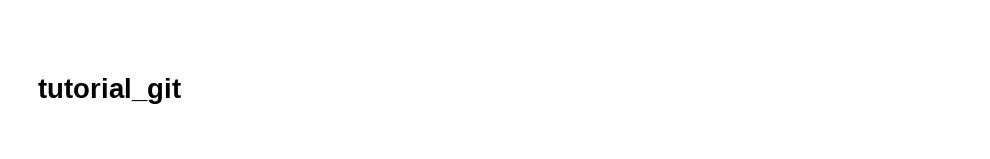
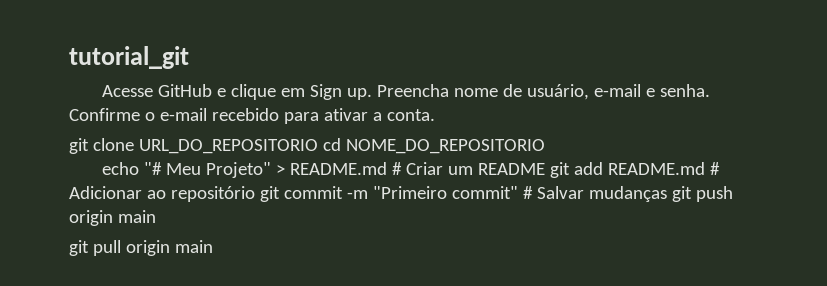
(181, 91) none -> [102,84,711,100] [69,108,435,124] [69,138,545,154] [102,162,721,178] [69,186,733,202] [69,210,156,226] [69,240,213,256] // Acesse GitHub e clique em Sign up. Preencha nome de usuário, e-mail e senha. Confirme o e-mail recebido para ativar a conta. // git clone URL_DO_REPOSITORIO cd NOME_DO_REPOSITORIO // echo "# Meu Projeto" > README.md # Criar um README git add README.md # Adicionar ao repositório git commit -m "Primeiro commit" # Salvar mudanças git push origin main // git pull origin main

